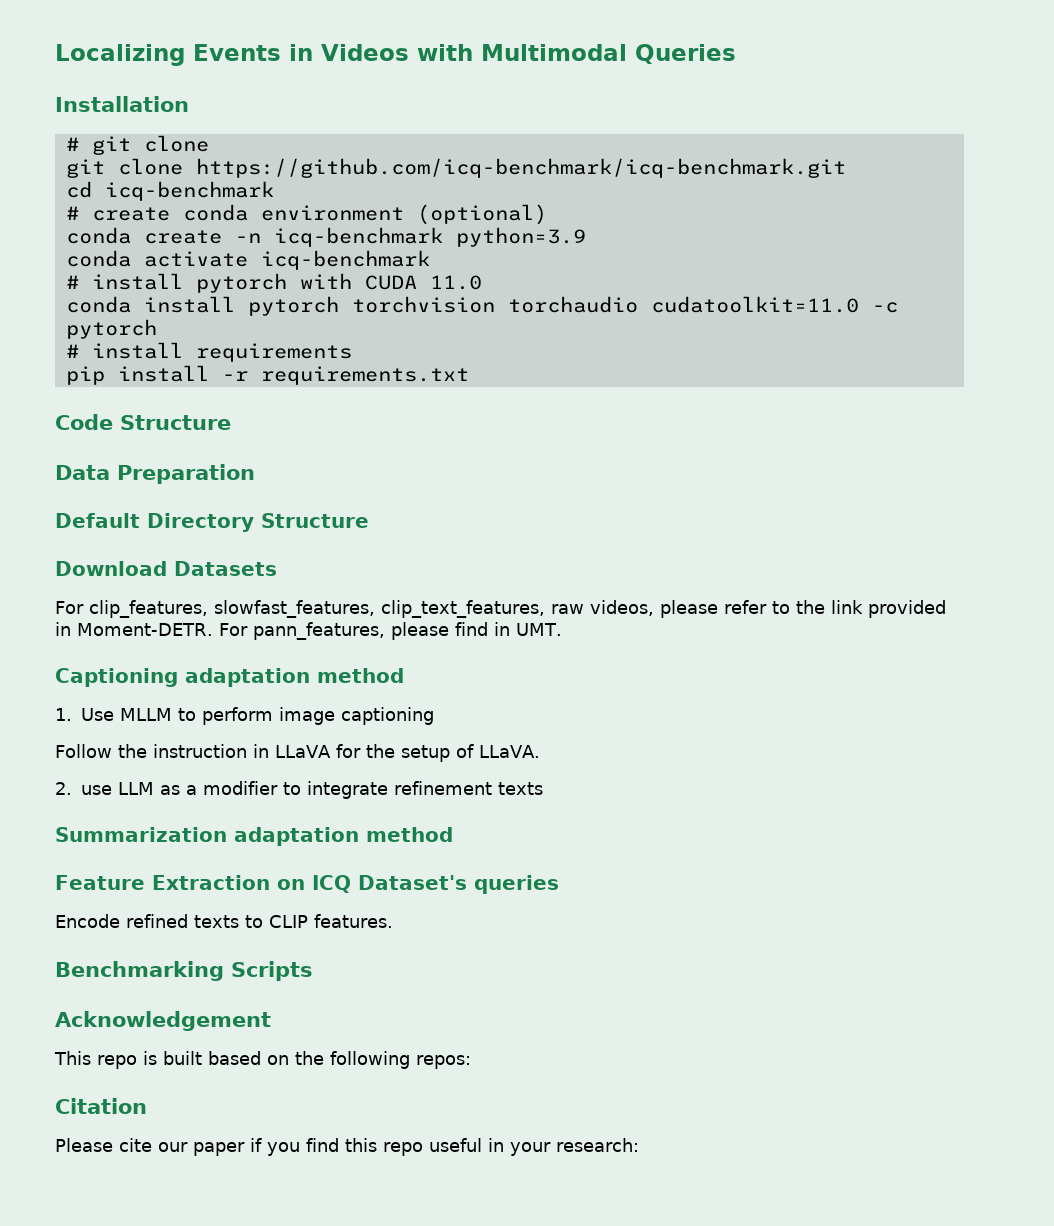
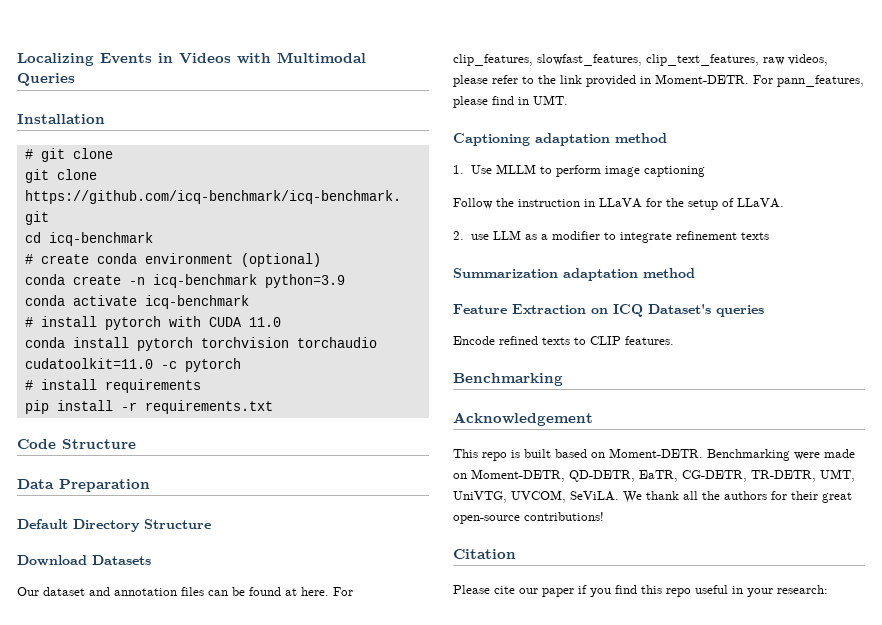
(277, 568) none -> [17,587,329,596] Our dataset and annotation files can be found at here.
[231,961,313,981] Scripts -> (563, 379) none
[295,1051,471,1069] the following repos: -> [609,448,855,461] [453,469,855,482] [453,490,852,503] [453,512,604,524] Moment-DETR. Benchmarking were made on Moment-DETR, QD-DETR, EaTR, CG-DETR, TR-DETR, UMT, UniVTG, UVCOM, SeViLA. We thank all the authors for their great open-source contributions!

